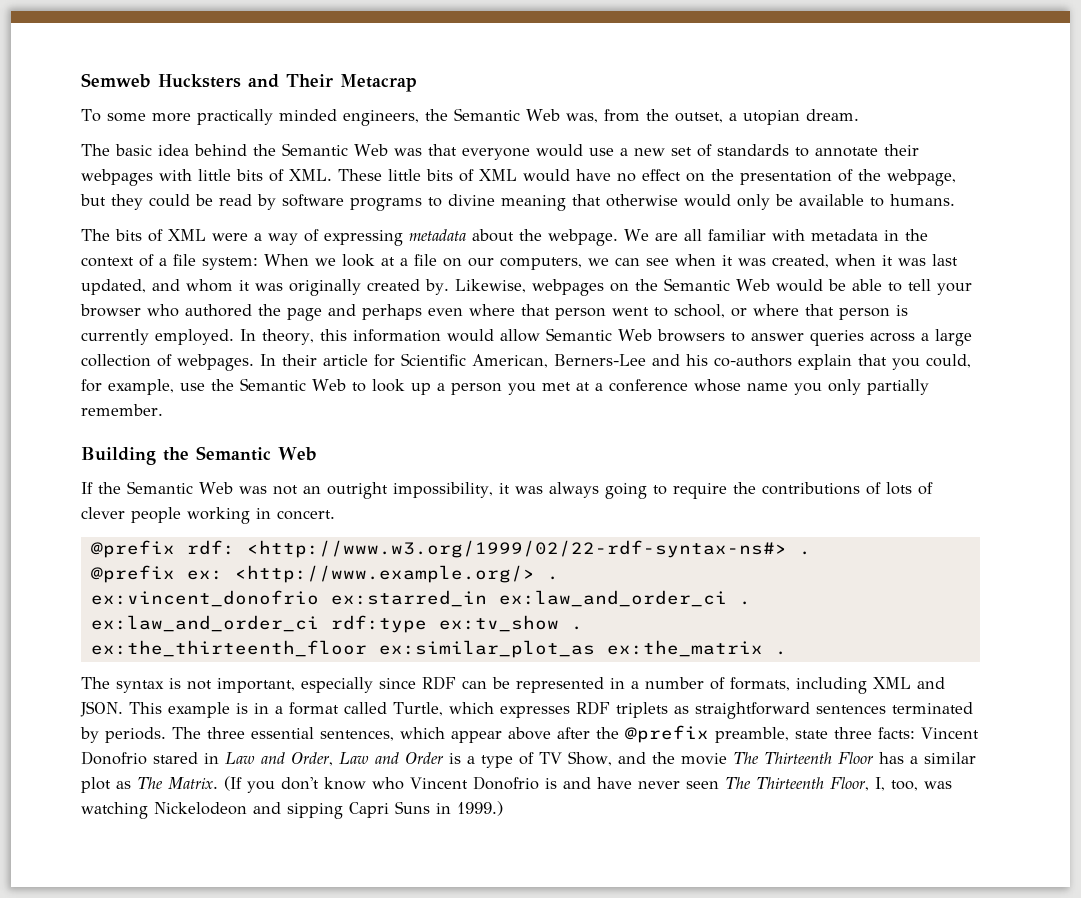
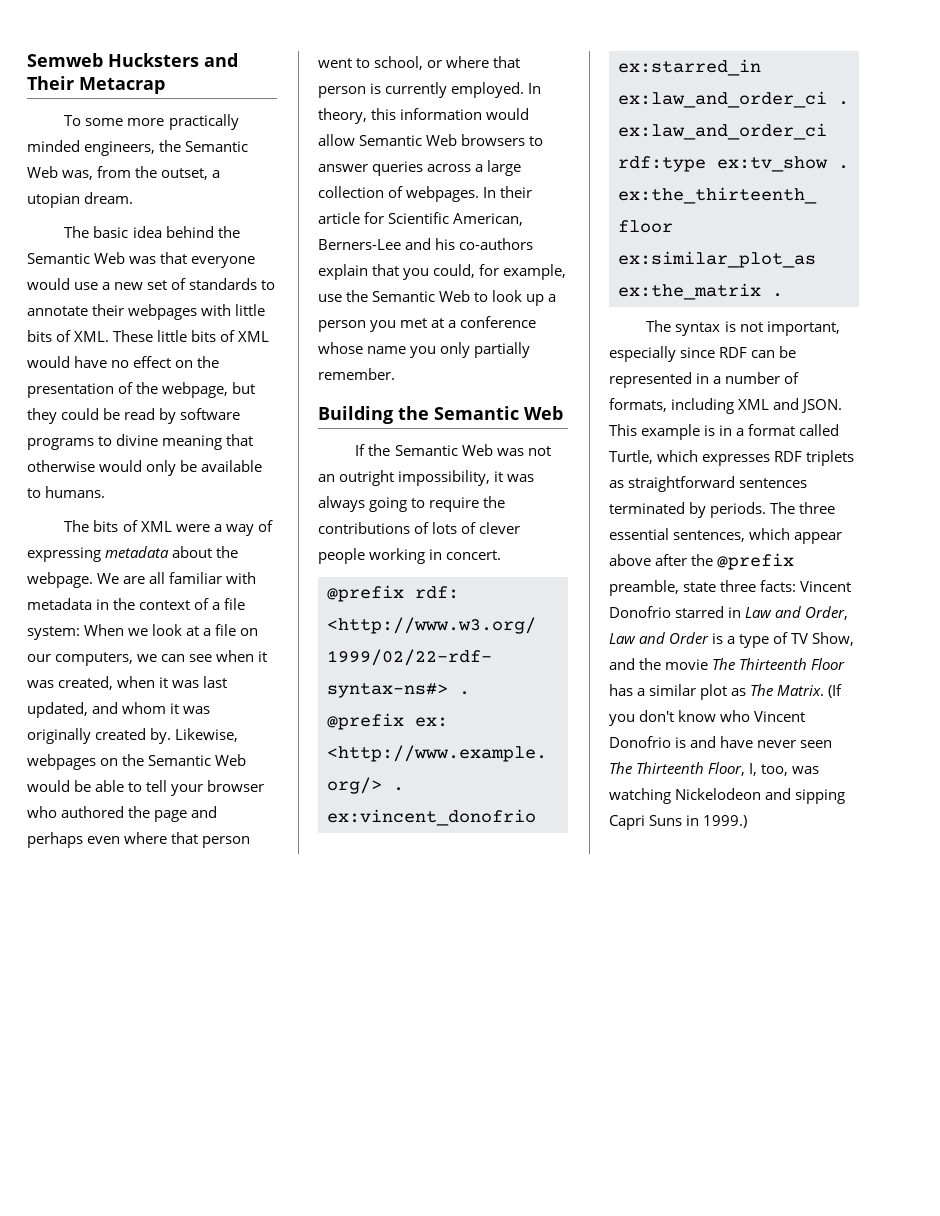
[153,752,198,764] stared -> [675,606,725,618] starred

